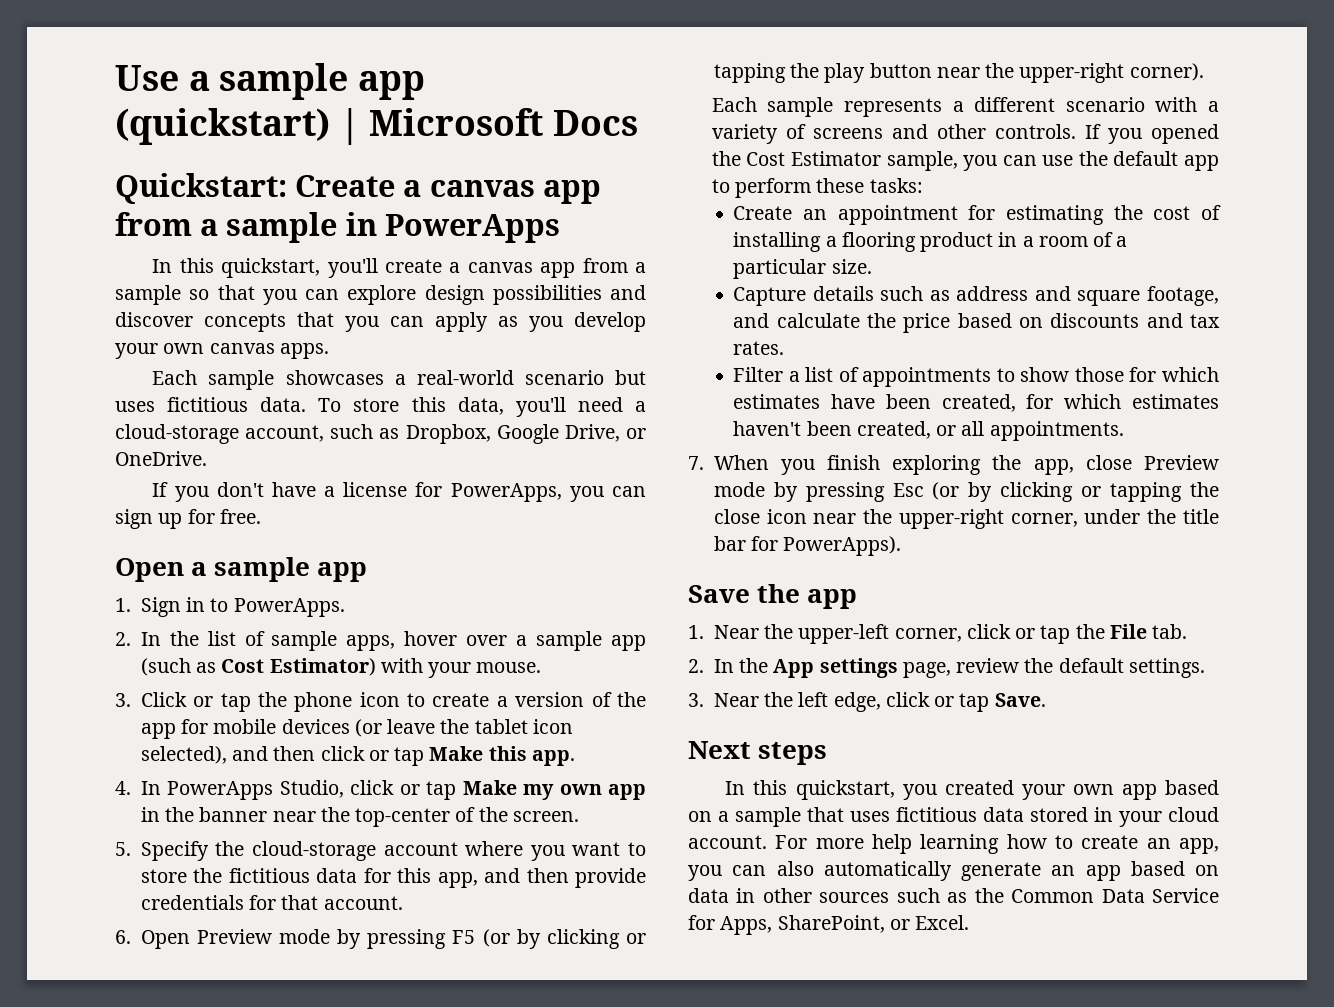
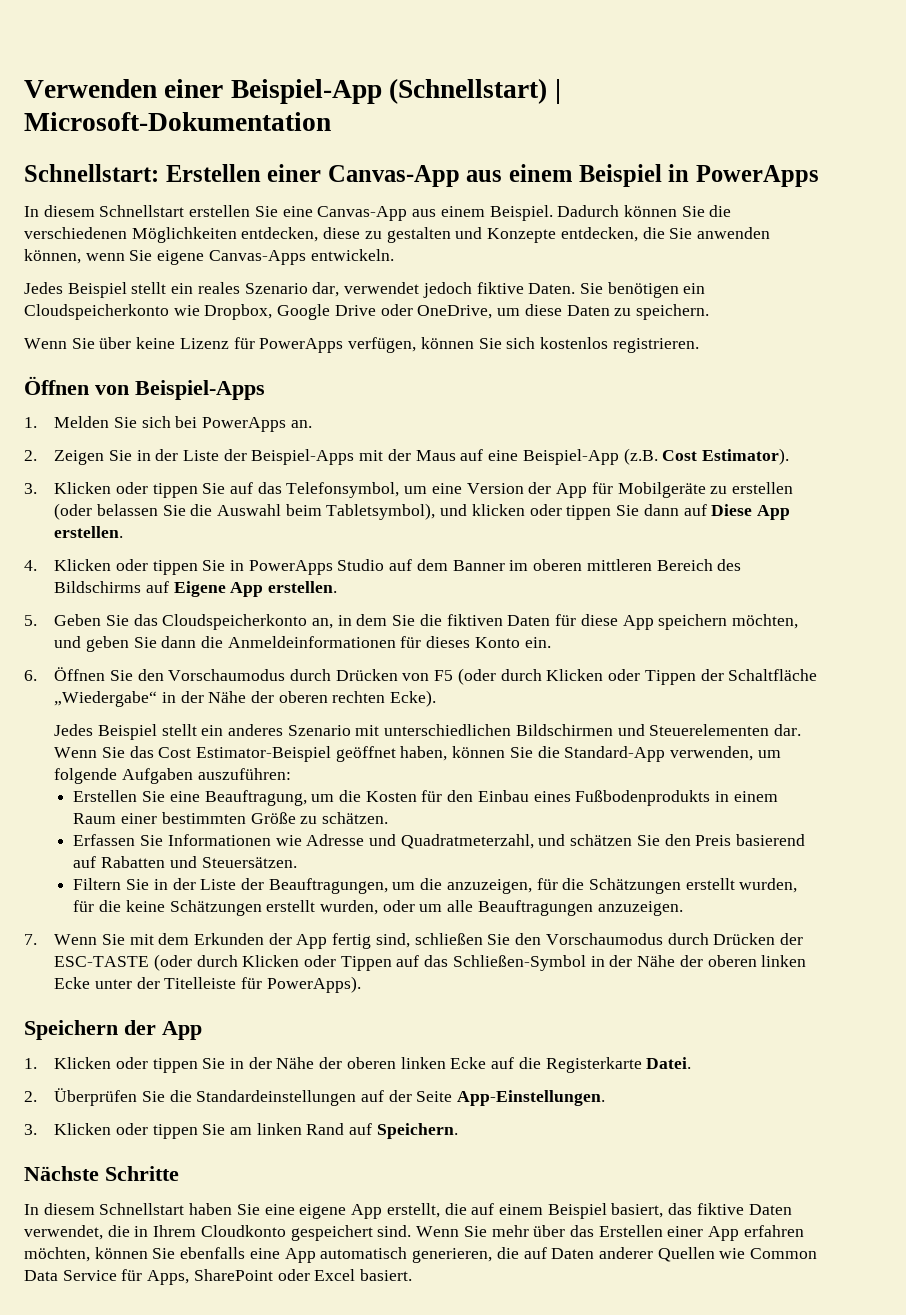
[115,63,425,100] [115,108,638,145] [115,173,601,204] [115,212,560,243] [152,258,646,278] [115,285,646,305] [115,312,646,332] [115,343,329,359] [152,370,646,390] [115,397,646,417] [115,424,647,444] [115,451,207,466] [152,482,646,502] [115,509,261,529] [115,557,368,582] [115,597,345,617] [115,631,646,651] [140,658,542,678] [115,692,646,712] [140,719,573,739] [140,746,575,766] [115,780,646,800] [140,807,579,827] [115,841,646,861] [140,868,646,888] [140,895,403,910] [115,929,647,949] [713,63,1204,83] [711,97,1219,117] [711,124,1219,144] [711,151,1219,171] [711,178,923,198] [733,205,1221,225] [733,232,1128,252] [733,259,872,279] [733,286,1219,306] [733,313,1220,333] [733,341,785,355] [733,367,1219,387] [733,394,1219,412] [733,421,1124,441] [688,455,1219,475] [713,482,1219,502] [713,509,1219,529] [713,536,902,556] [688,584,858,609] [688,624,1188,644] [688,658,1205,678] [688,692,1046,712] [688,741,828,765] [725,780,1219,800] [688,807,1219,827] [688,834,1219,854] [688,861,1219,881] [688,888,1219,903] [688,915,970,935] Use a sample app (quickstart) | Microsoft Docs // Quickstart: Create a canvas app from a sample in PowerApps // In this quickstart, you'll create a canvas app from a sample so that you can explore design possibilities and discover concepts that you can apply as you develop your own canvas apps. // Each sample showcases a real-world scenario but uses fictitious data. To store this data, you'll need a cloud-storage account, such as Dropbox, Google Drive, or OneDrive. // If you don't have a license for PowerApps, you can sign up for free. // Open a sample app // 1. Sign in to PowerApps. // 2. In the list of sample apps, hover over a sample app (such as Cost Estimator) with your mouse. // 3. Click or tap the phone icon to create a version of the app for mobile devices (or leave the tablet icon selected), and then click or tap Make this app. // 4. In PowerApps Studio, click or tap Make my own app in the banner near the top-center of the screen. // 5. Specify the cloud-storage account where you want to store the fictitious data for this app, and then provide credentials for that account. // 6. Open Preview mode by pressing F5 (or by clicking or tapping the play button near the upper-right corner). // Each sample represents a different scenario with a variety of screens and other controls. If you opened the Cost Estimator sample, you can use the default app to perform these tasks: // Create an appointment for estimating the cost of installing a flooring product in a room of a particular size. // Capture details such as address and square footage, and calculate the price based on discounts and tax rates. // Filter a list of appointments to show those for which estimates have been created, for which estimates haven't been created, or all appointments. // 7. When you finish exploring the app, close Preview mode by pressing Esc (or by clicking or tapping the close icon near the upper-right corner, under the title bar for PowerApps). // Save the app // 1. Near the upper-left corner, click or tap the File tab. // 2. In the App settings page, review the default settings. // 3. Near the left edge, click or tap Save. // Next steps // In this quickstart, you created your own app based on a sample that uses fictitious data stored in your cloud account. For more help learning how to create an app, you can also automatically generate an app based on data in other sources such as the Common Data Service for Apps, SharePoint, or Excel. -> [24,78,561,104] [24,112,331,131] [24,164,819,187] [24,205,732,221] [24,227,770,243] [24,249,394,265] [24,282,706,298] [24,304,709,320] [24,337,699,353] [24,376,265,400] [24,416,312,432] [24,448,789,465] [24,482,793,498] [54,503,790,520] [54,526,124,538] [24,559,742,575] [54,581,337,597] [24,614,798,630] [54,636,551,652] [24,667,818,685] [54,690,437,707] [54,724,802,740] [54,746,781,762] [54,768,291,784] [73,790,778,806] [73,812,388,824] [73,834,806,849] [73,856,297,868] [73,878,798,894] [73,900,683,916] [24,933,803,949] [54,954,807,971] [54,976,361,993] [24,1020,202,1040] [24,1057,692,1073] [24,1088,606,1106] [24,1123,458,1139] [24,1166,179,1181] [24,1203,792,1219] [24,1225,804,1241] [24,1247,818,1263] [24,1269,413,1285] Verwenden einer Beispiel-App (Schnellstart) | Microsoft-Dokumentation // Schnellstart: Erstellen einer Canvas-App aus einem Beispiel in PowerApps // In diesem Schnellstart erstellen Sie eine Canvas-App aus einem Beispiel. Dadurch können Sie die verschiedenen Möglichkeiten entdecken, diese zu gestalten und Konzepte entdecken, die Sie anwenden können, wenn Sie eigene Canvas-Apps entwickeln. // Jedes Beispiel stellt ein reales Szenario dar, verwendet jedoch fiktive Daten. Sie benötigen ein Cloudspeicherkonto wie Dropbox, Google Drive oder OneDrive, um diese Daten zu speichern. // Wenn Sie über keine Lizenz für PowerApps verfügen, können Sie sich kostenlos registrieren. // Öffnen von Beispiel-Apps // 1. Melden Sie sich bei PowerApps an. // 2. Zeigen Sie in der Liste der Beispiel-Apps mit der Maus auf eine Beispiel-App (z.B. Cost Estimator). // 3. Klicken oder tippen Sie auf das Telefonsymbol, um eine Version der App für Mobilgeräte zu erstellen (oder belassen Sie die Auswahl beim Tabletsymbol), und klicken oder tippen Sie dann auf Diese App erstellen. // 4. Klicken oder tippen Sie in PowerApps Studio auf dem Banner im oberen mittleren Bereich des Bildschirms auf Eigene App erstellen. // 5. Geben Sie das Cloudspeicherkonto an, in dem Sie die fiktiven Daten für diese App speichern möchten, und geben Sie dann die Anmeldeinformationen für dieses Konto ein. // 6. Öffnen Sie den Vorschaumodus durch Drücken von F5 (oder durch Klicken oder Tippen der Schaltfläche „Wiedergabe“ in der Nähe der oberen rechten Ecke). // Jedes Beispiel stellt ein anderes Szenario mit unterschiedlichen Bildschirmen und Steuerelementen dar. Wenn Sie das Cost Estimator-Beispiel geöffnet haben, können Sie die Standard-App verwenden, um folgende Aufgaben auszuführen: // Erstellen Sie eine Beauftragung, um die Kosten für den Einbau eines Fußbodenprodukts in einem Raum einer bestimmten Größe zu schätzen. // Erfassen Sie Informationen wie Adresse und Quadratmeterzahl, und schätzen Sie den Preis basierend auf Rabatten und Steuersätzen. // Filtern Sie in der Liste der Beauftragungen, um die anzuzeigen, für die Schätzungen erstellt wurden, für die keine Schätzungen erstellt wurden, oder um alle Beauftragungen anzuzeigen. // 7. Wenn Sie mit dem Erkunden der App fertig sind, schließen Sie den Vorschaumodus durch Drücken der ESC-TASTE (oder durch Klicken oder Tippen auf das Schließen-Symbol in der Nähe der oberen linken Ecke unter der Titelleiste für PowerApps). // Speichern der App // 1. Klicken oder tippen Sie in der Nähe der oberen linken Ecke auf die Registerkarte Datei. // 2. Überprüfen Sie die Standardeinstellungen auf der Seite App-Einstellungen. // 3. Klicken oder tippen Sie am linken Rand auf Speichern. // Nächste Schritte // In diesem Schnellstart haben Sie eine eigene App erstellt, die auf einem Beispiel basiert, das fiktive Daten verwendet, die in Ihrem Cloudkonto gespeichert sind. Wenn Sie mehr über das Erstellen einer App erfahren möchten, können Sie ebenfalls eine App automatisch generieren, die auf Daten anderer Quellen wie Common Data Service für Apps, SharePoint oder Excel basiert.

